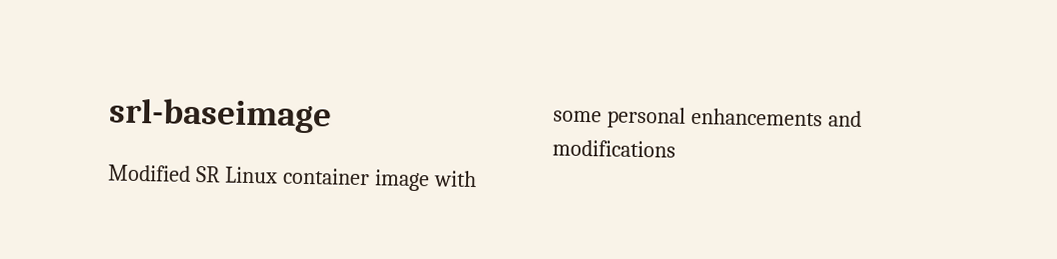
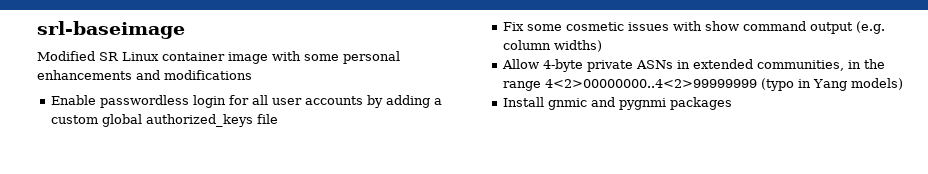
(676, 148) none -> [51,95,443,108] [51,114,279,127] [503,21,886,34] [503,40,603,52] [502,59,886,72] [503,78,904,91] [503,97,733,110] // Enable passwordless login for all user accounts by adding a custom global authorized_keys file // Fix some cosmetic issues with show command output (e.g. column widths) // Allow 4-byte private ASNs in extended communities, in the range 4<2>00000000..4<2>99999999 (typo in Yang models) // Install gnmic and pygnmi packages

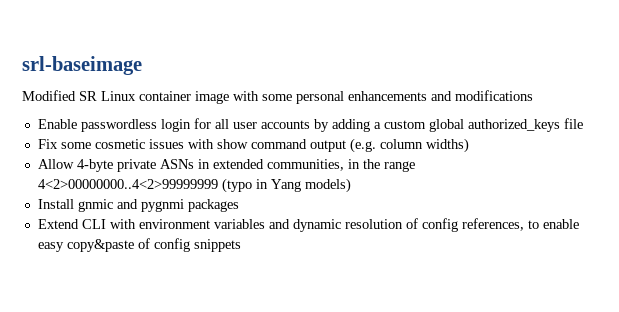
(733, 103) none -> [37,218,579,232] [37,238,241,252] // Extend CLI with environment variables and dynamic resolution of config references, to enable easy copy&paste of config snippets

